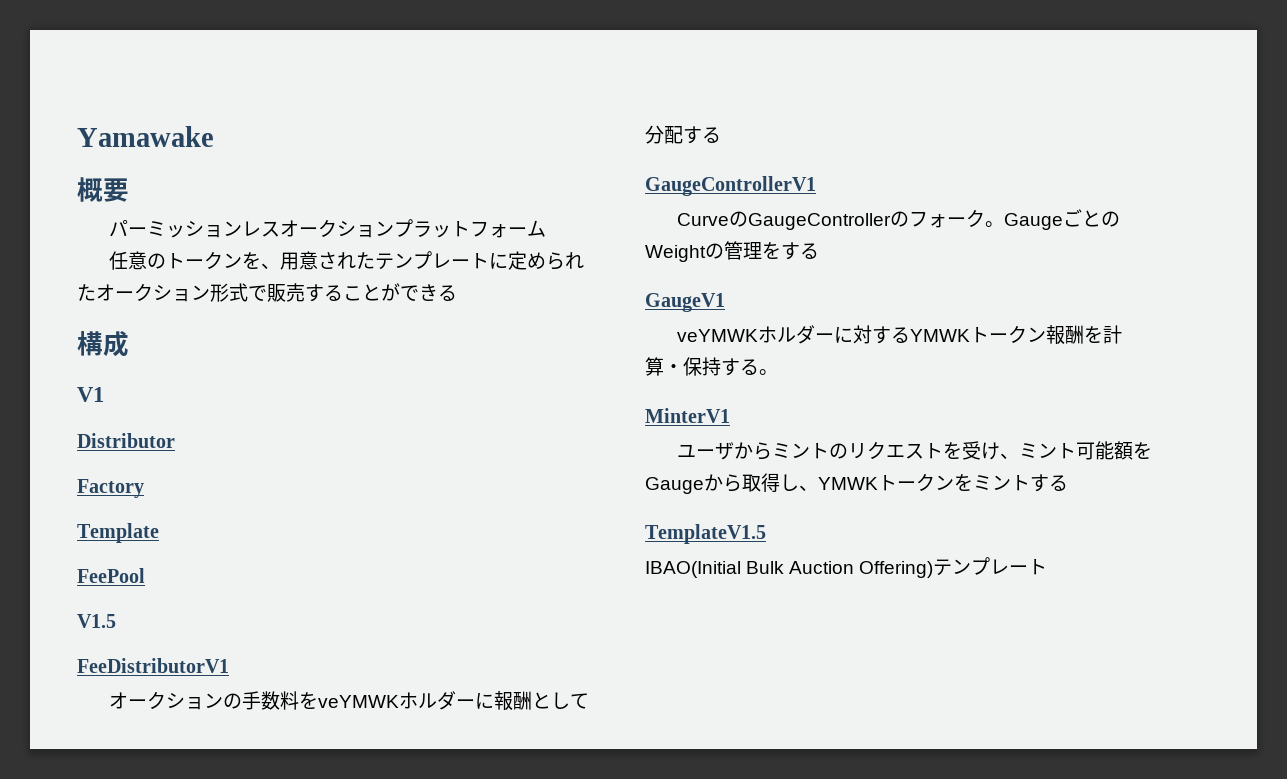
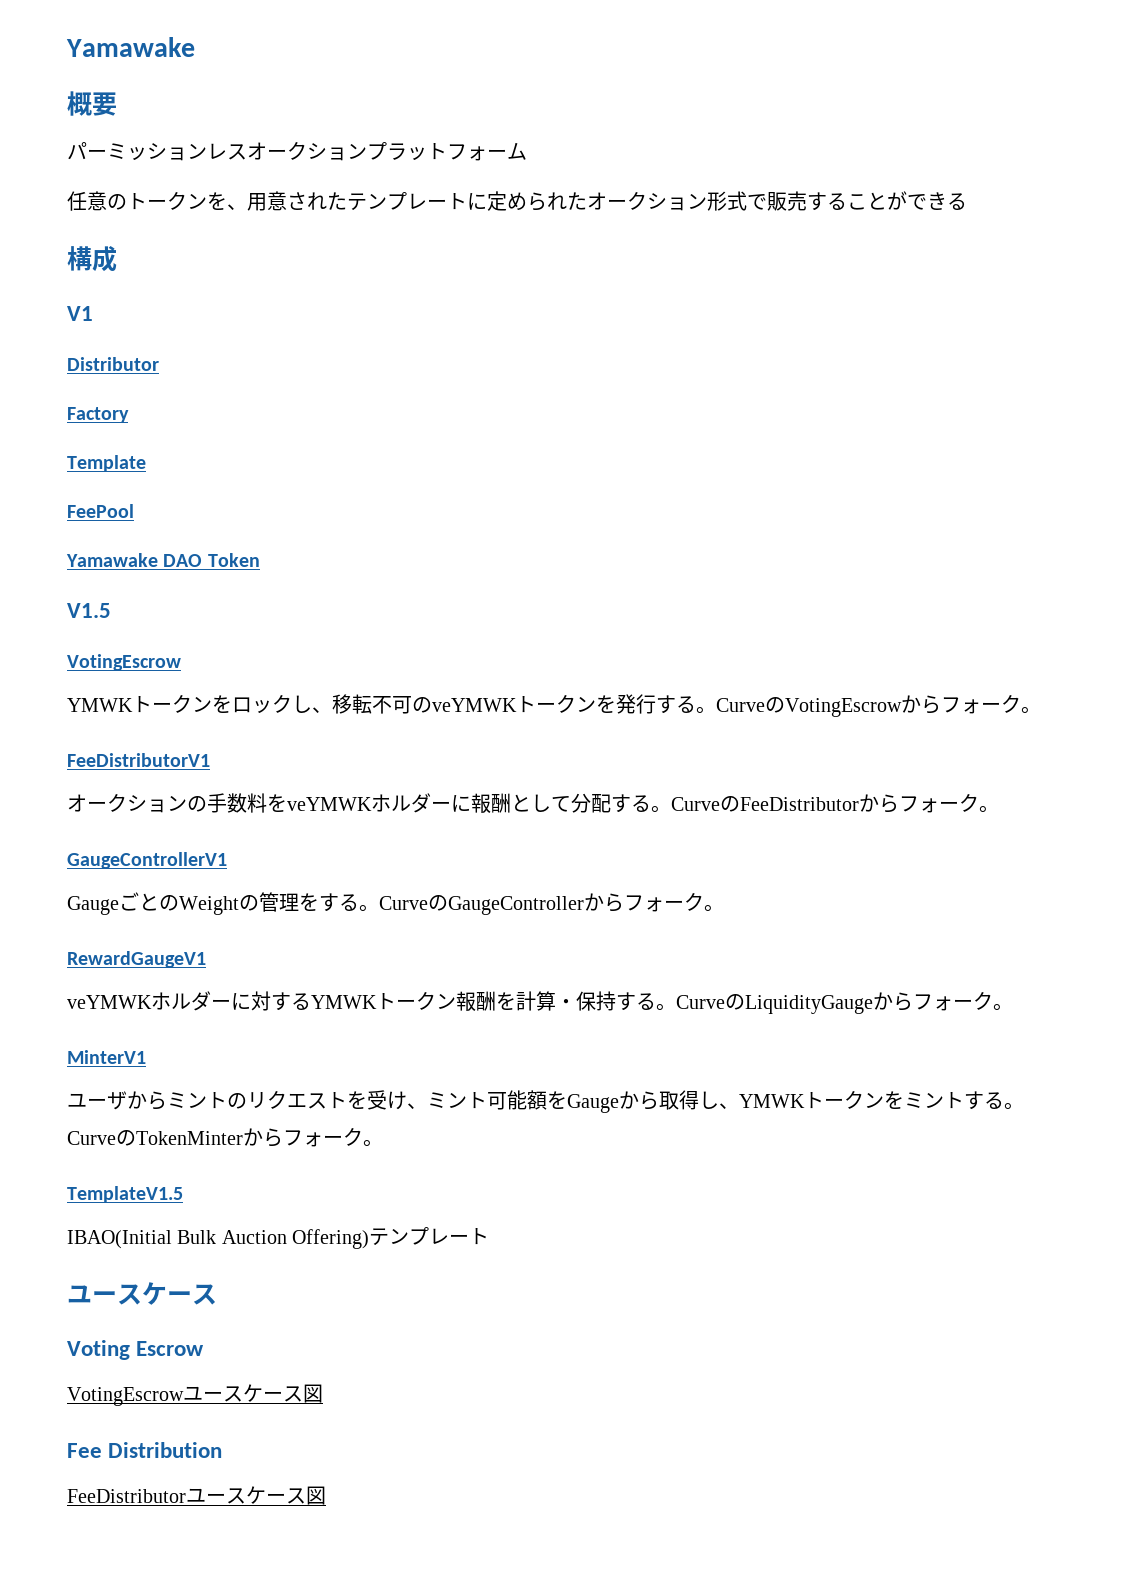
[77,614,116,628] V1.5 -> [66,553,260,567] [67,603,111,618] [67,654,181,671] [67,694,1041,717] Yamawake DAO Token // V1.5 // VotingEscrow // YMWKトークンをロックし、移転不可のveYMWKトークンを発行する。CurveのVotingEscrowからフォーク。
[645,176,816,196] [676,209,1004,230] // GaugeControllerV1 // CurveのGaugeControllerのフォーク。 -> [651,793,999,813] [67,852,227,869] 。CurveのFeeDistributorからフォーク。 // GaugeControllerV1 //
[645,293,725,312] // GaugeV1 -> [359,892,724,915] [67,951,206,968] 。CurveのGaugeControllerからフォーク。 // RewardGaugeV1
(778, 372) none -> [676,991,1013,1014] CurveのLiquidityGaugeからフォーク。
(1068, 483) none -> [1004,1102,1024,1110] [67,1127,383,1147] 。CurveのTokenMinterからフォーク。
(1048, 567) none -> [67,1282,217,1305] [67,1340,205,1360] [67,1384,323,1406] [67,1442,223,1458] [67,1486,326,1505] // ユースケース // Voting Escrow // VotingEscrowユースケース図 // Fee Distribution // FeeDistributorユースケース図

